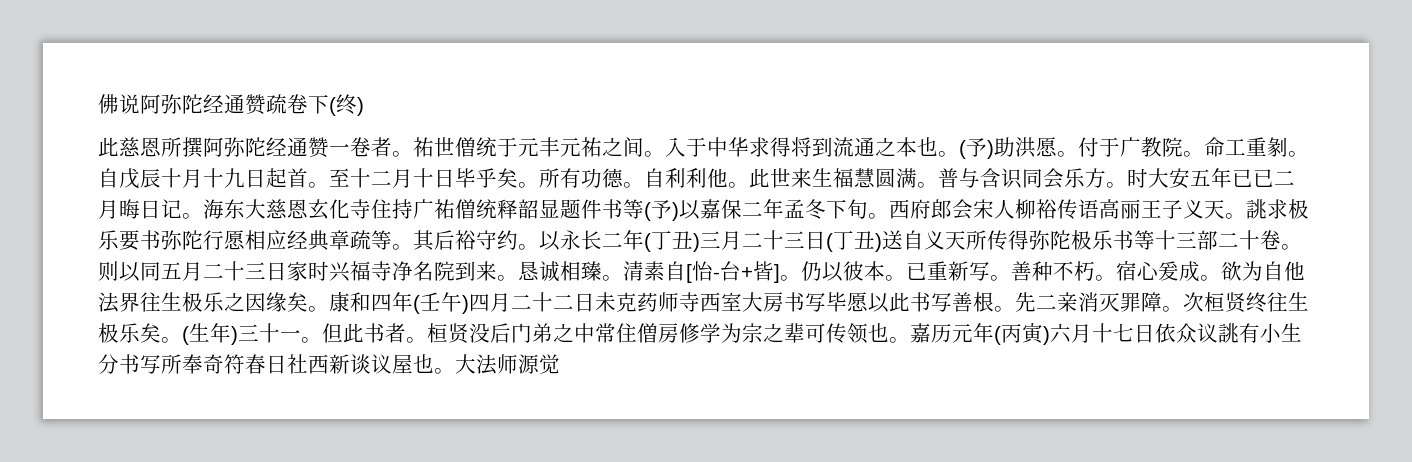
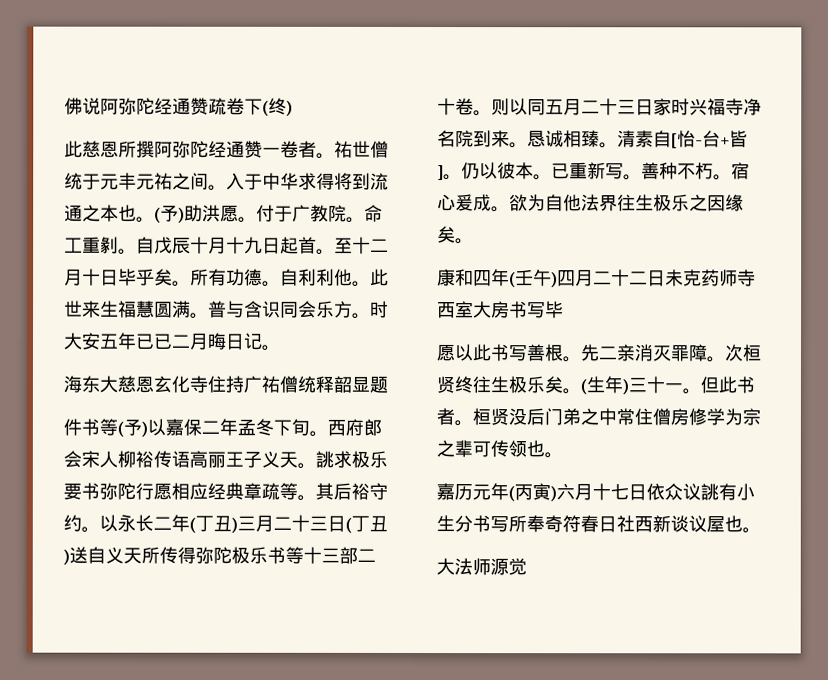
(203, 216) none -> (280, 347) //
(581, 209) none -> (388, 384) //
(329, 309) none -> (474, 241) //
(847, 302) none -> (564, 310) //
(910, 340) none -> (563, 455) //
(455, 371) none -> (761, 530) //

